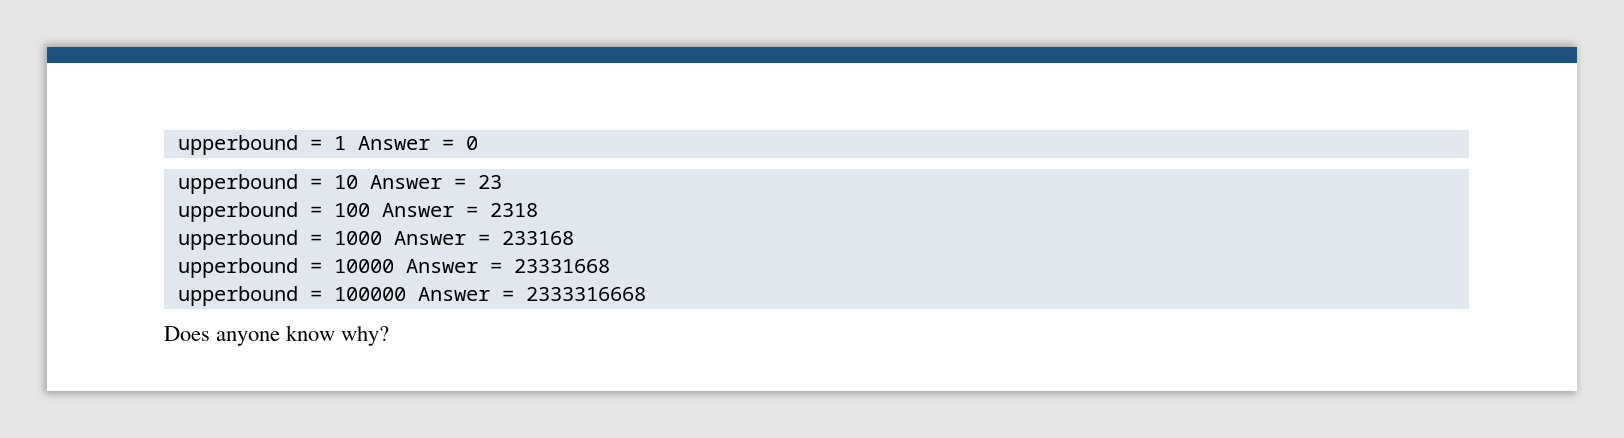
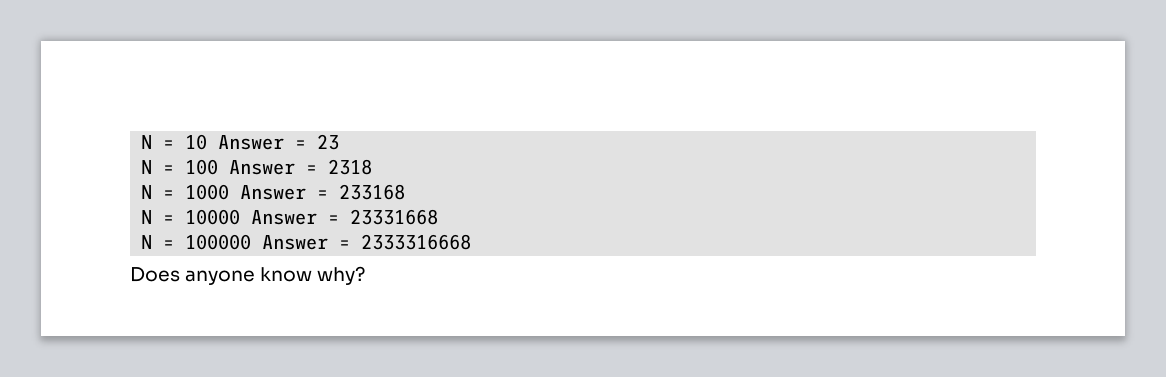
[177,135,478,155] [177,174,298,194] upperbound = 1 Answer = 0 // upperbound -> [141,135,153,149] N
[177,202,298,222] upperbound -> [141,160,153,174] N
[177,230,298,250] upperbound -> [141,185,153,199] N
[177,258,298,278] upperbound -> [141,210,153,224] N
[177,286,298,306] upperbound -> [141,235,153,249] N

